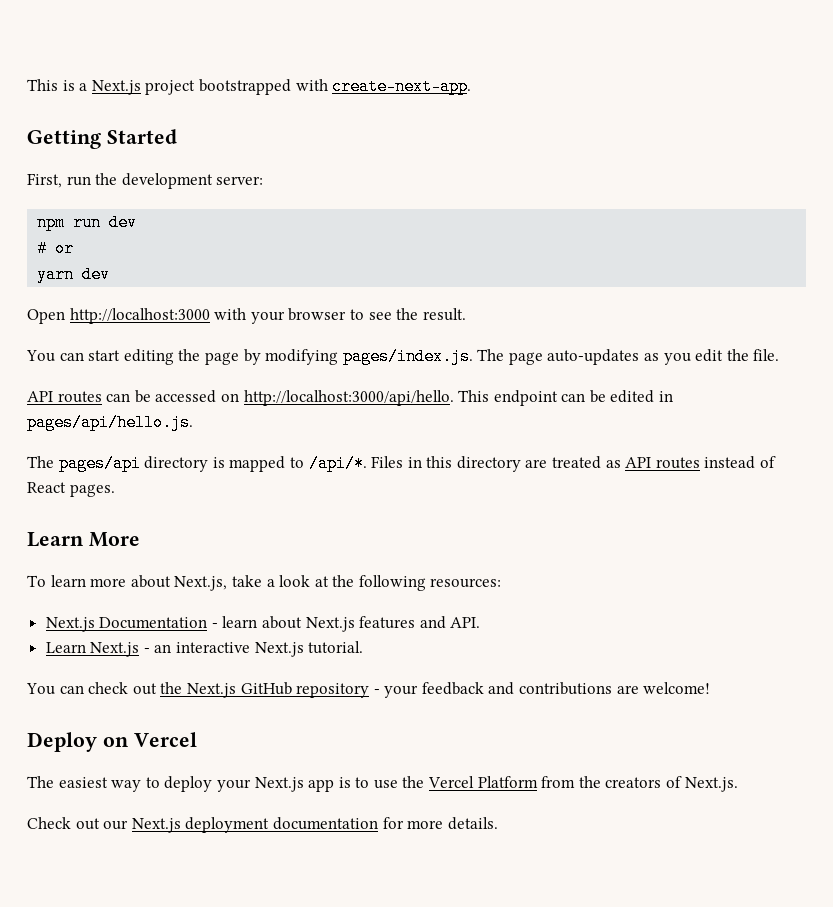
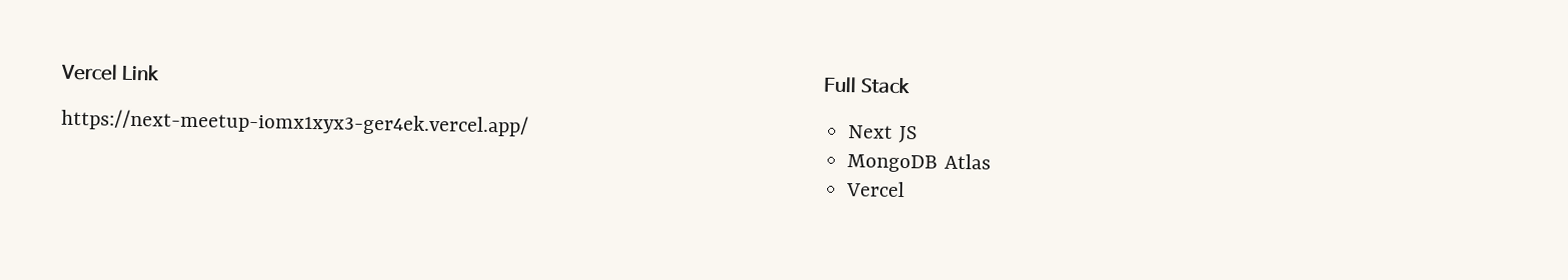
[27,78,472,95] [27,129,177,149] [27,173,264,189] [37,214,138,231] [37,240,75,257] [37,266,111,283] [27,308,466,324] [26,348,780,365] [27,390,674,406] [27,414,193,431] [27,455,777,472] [27,482,115,497] [27,532,140,547] [27,575,502,591] [45,616,481,632] [45,641,364,657] [26,682,711,698] [27,732,197,752] [27,776,738,792] [27,817,498,833] This is a Next.js project bootstrapped with create-next-app. // Getting Started // First, run the development server: // npm run dev // # or // yarn dev // Open http://localhost:3000 with your browser to see the result. // You can start editing the page by modifying pages/index.js. The page auto-updates as you edit the file. // API routes can be accessed on http://localhost:3000/api/hello. This endpoint can be edited in pages/api/hello.js. // The pages/api directory is mapped to /api/*. Files in this directory are treated as API routes instead of React pages. // Learn More // To learn more about Next.js, take a look at the following resources: // Next.js Documentation - learn about Next.js features and API. // Learn Next.js - an interactive Next.js tutorial. // You can check out the Next.js GitHub repository - your feedback and contributions are welcome! // Deploy on Vercel // The easiest way to deploy your Next.js app is to use the Vercel Platform from the creators of Next.js. // Check out our Next.js deployment documentation for more details. -> [60,63,161,81] [61,108,529,137] [823,76,912,95] [848,125,918,144] [847,153,991,173] [846,181,906,198] Vercel Link // https://next-meetup-iomx1xyx3-ger4ek.vercel.app/ // Full Stack // Next JS // MongoDB Atlas // Vercel

